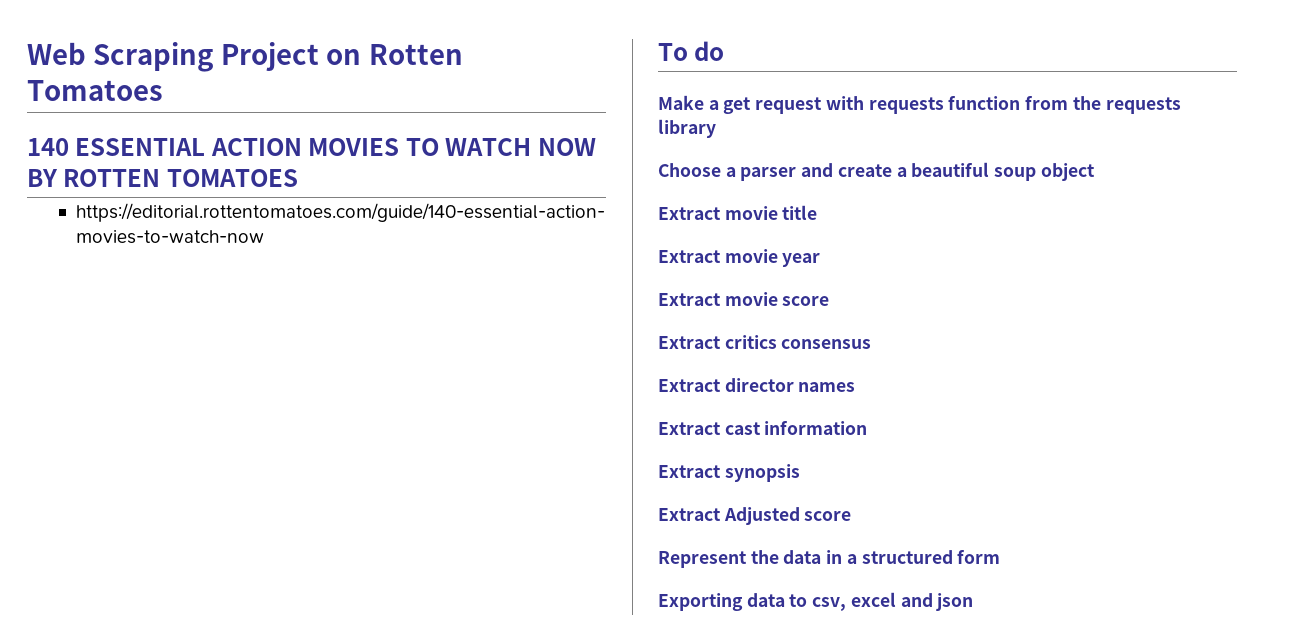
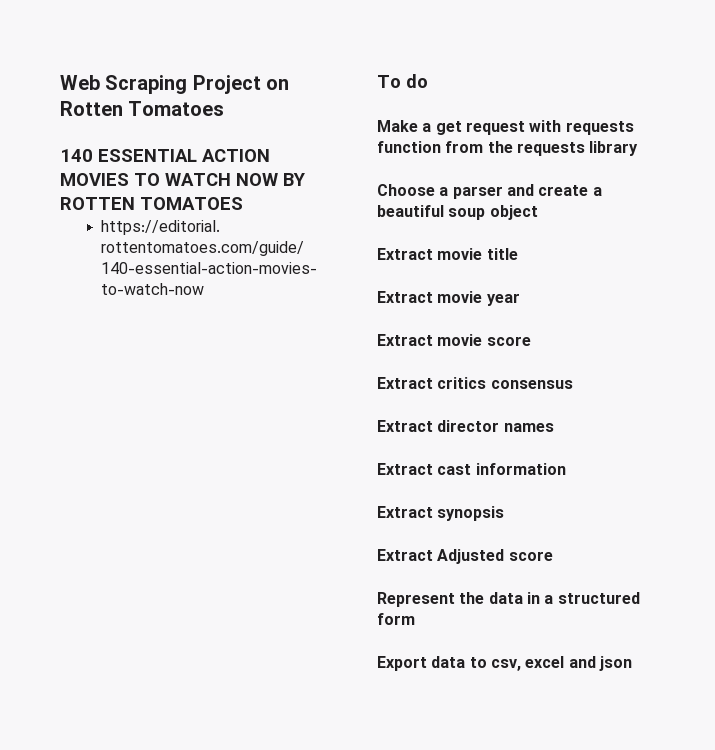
[658,593,743,611] Exporting -> [377,656,427,671] Export

